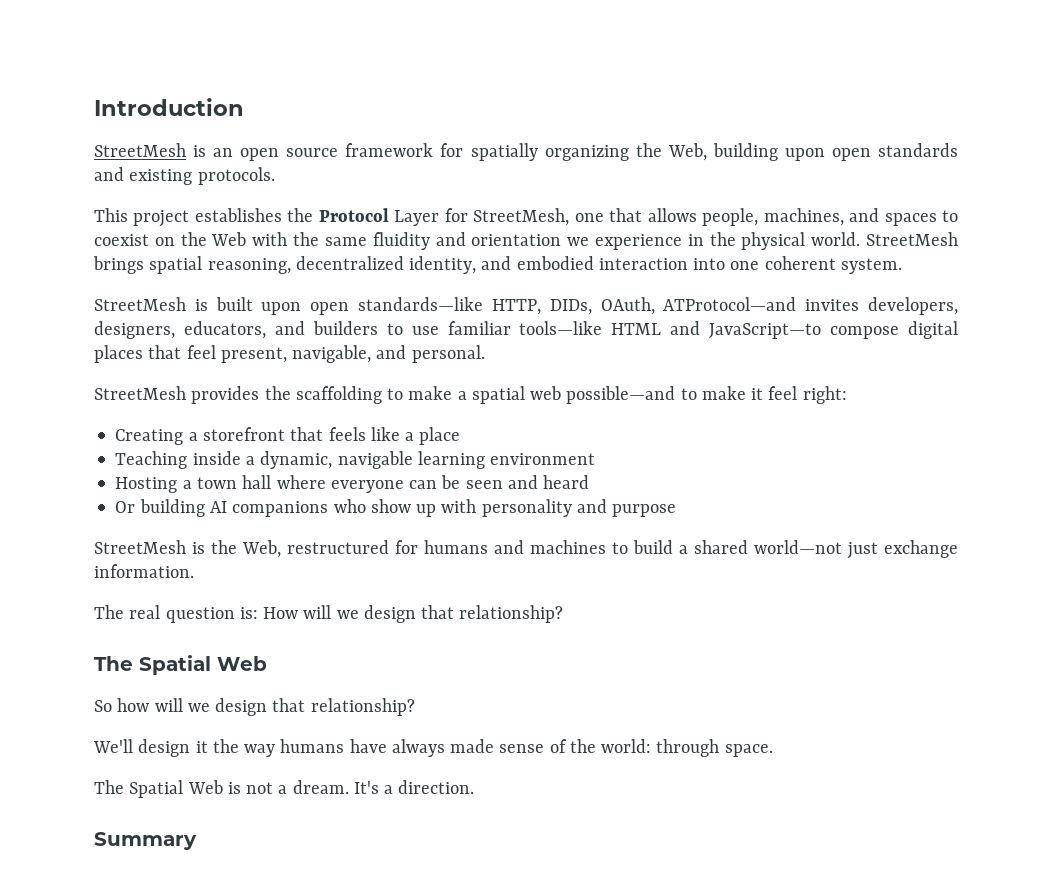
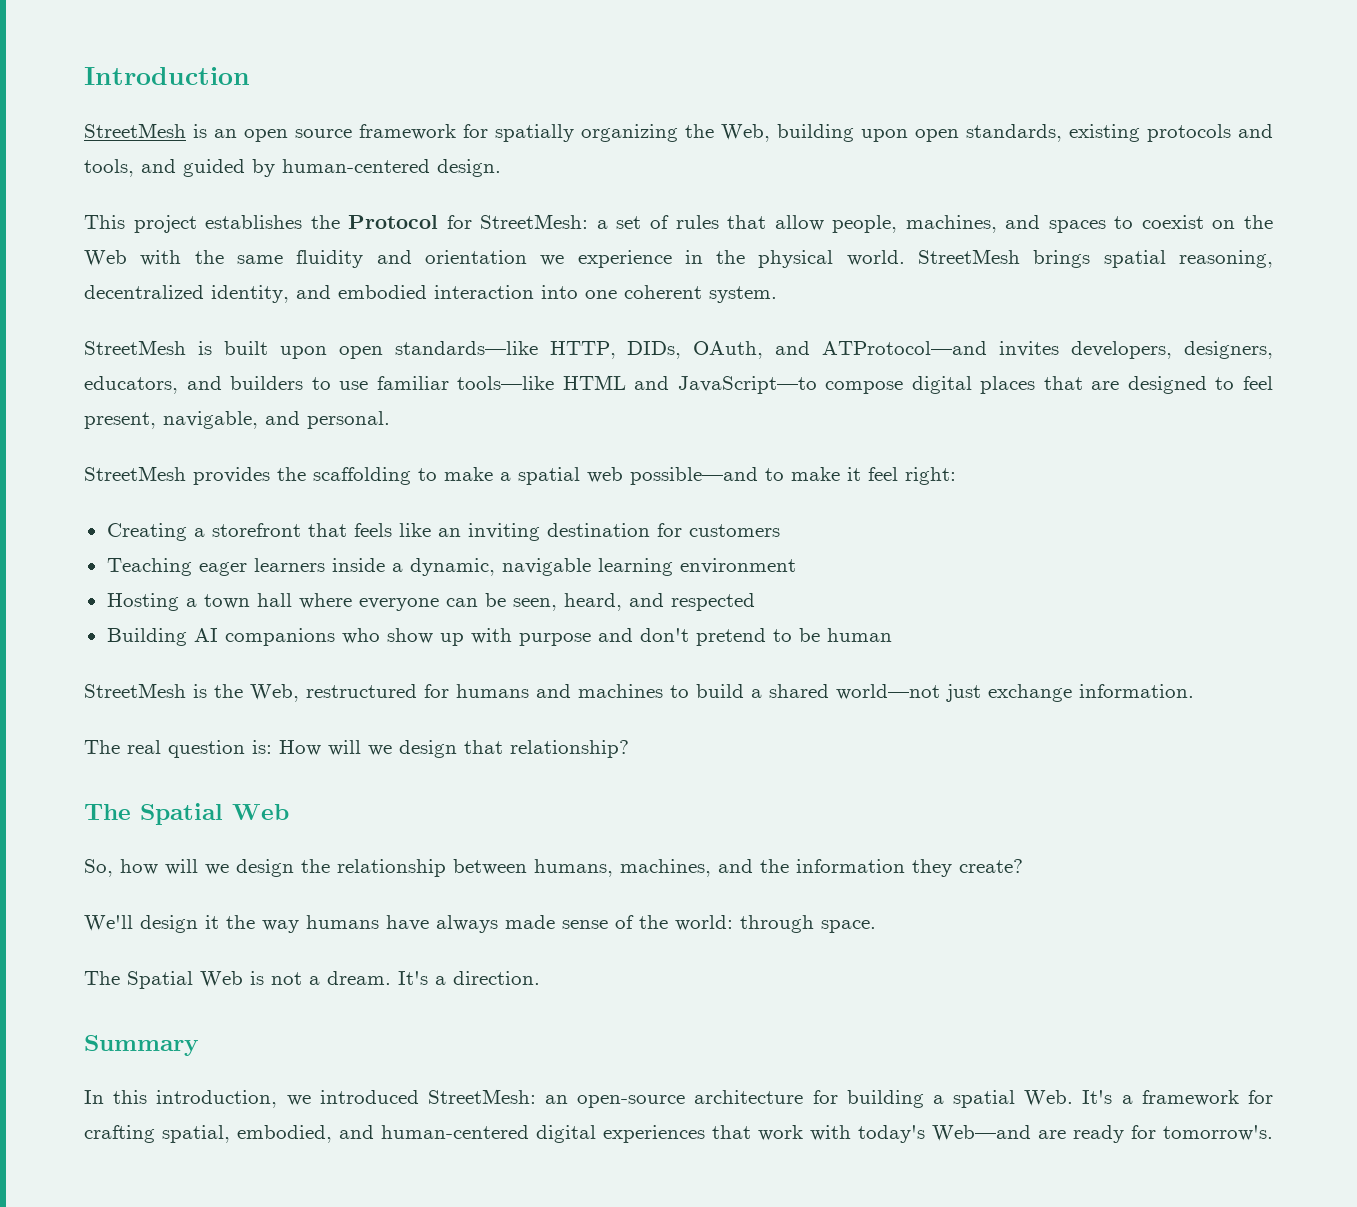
[877,143,958,157] [94,167,275,185] standards and existing protocols. -> [966,124,1273,142] [84,159,501,177] standards, existing protocols and tools, and guided by human-centered design.
[394,208,697,226] Layer for StreetMesh, one that allows -> [446,214,824,231] for StreetMesh: a set of rules that allow
(655, 306) none -> [775,341,811,355] and
(182, 352) none -> [1091,376,1235,394] are designed to
[405,427,461,445] a place -> [437,523,780,541] an inviting destination for customers
(188, 460) none -> [198,558,325,576] eager learners
[465,475,590,489] [115,499,205,517] seen and heard // Or building -> [512,593,755,611] [106,628,187,646] seen, heard, and respected // Building
[481,499,677,517] personality and purpose -> [518,628,892,646] purpose and don't pretend to be human
[94,700,112,712] So -> [84,859,113,877] So,
[272,698,415,716] that relationship? -> [301,859,1023,877] the relationship between humans, machines, and the information they create?
(197, 841) none -> [84,1089,1273,1108] [84,1125,1273,1143] // In this introduction, we introduced StreetMesh: an open-source architecture for building a spatial Web. It's a framework for crafting spatial, embodied, and human-centered digital experiences that work with today's Web—and are ready for tomorrow's.

